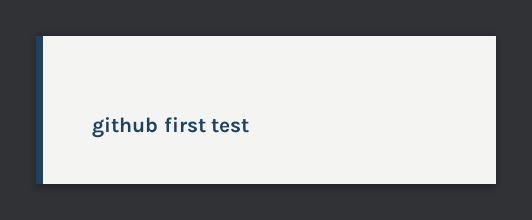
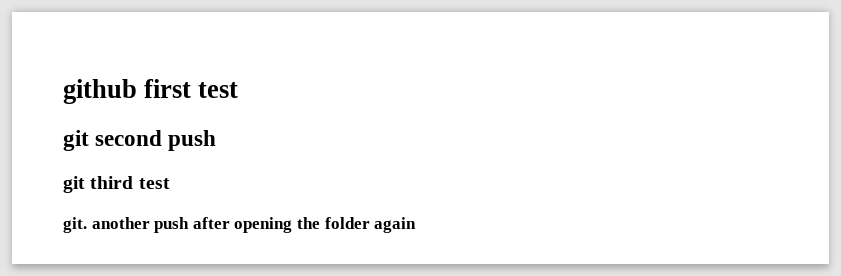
(250, 126) none -> [63,130,217,151] [63,176,170,193] [63,217,417,233] // git second push // git third test // git. another push after opening the folder again

